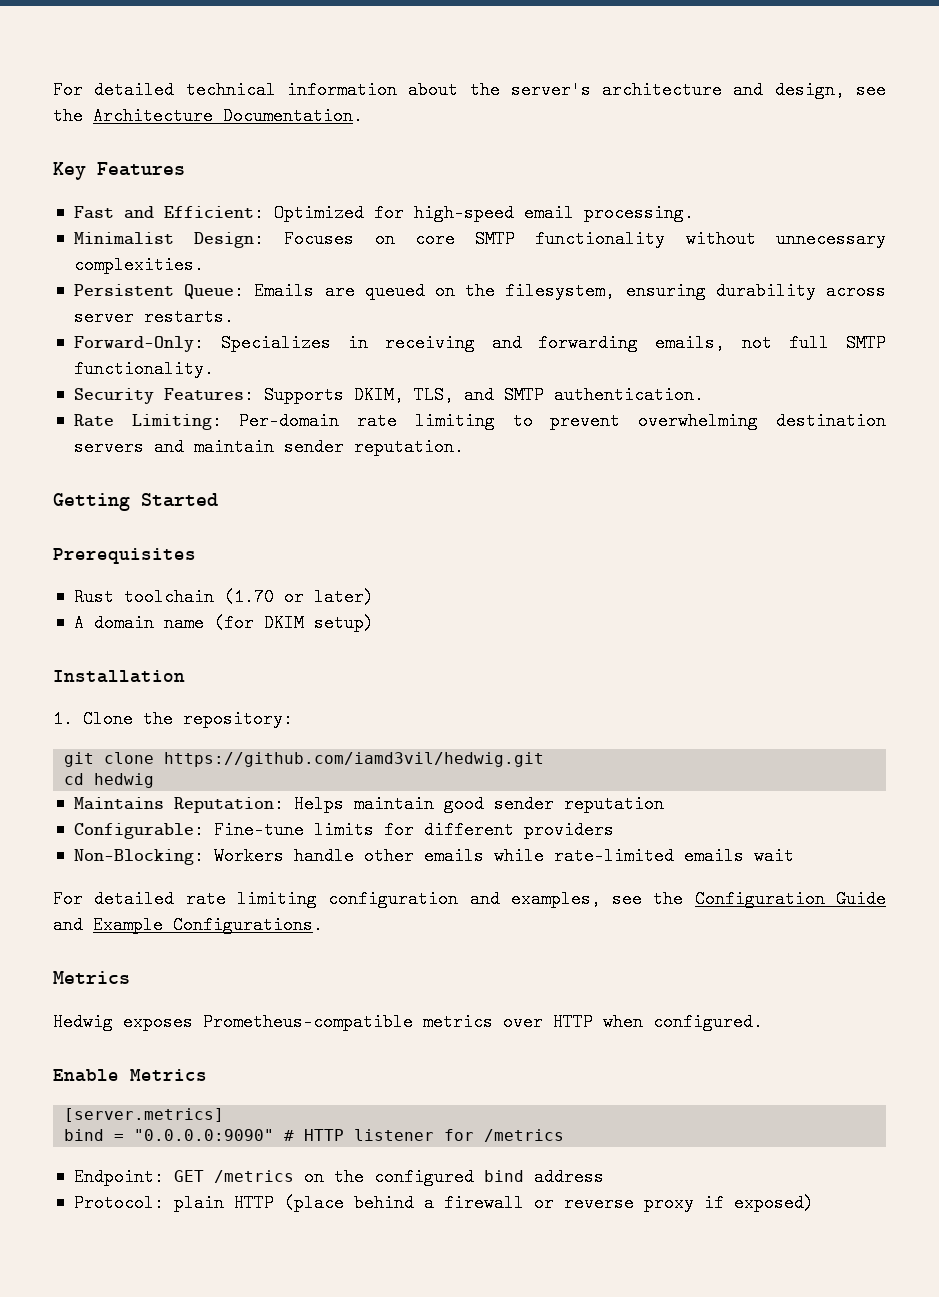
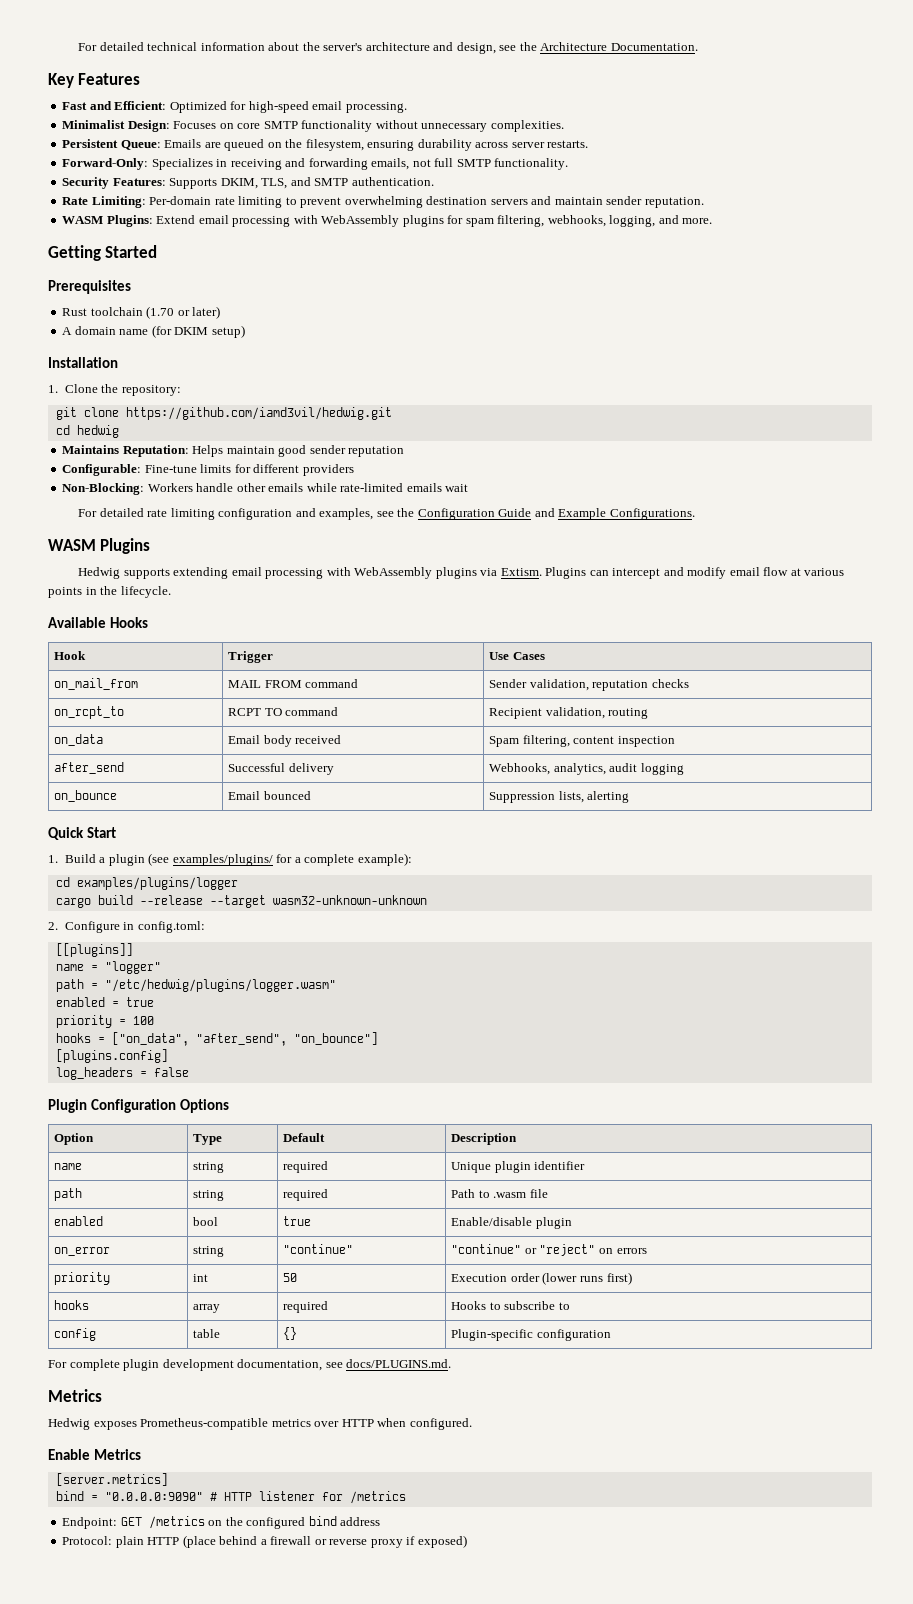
(464, 447) none -> [62,215,713,227] // WASM Plugins: Extend email processing with WebAssembly plugins for spam filtering, webhooks, logging, and more.
(323, 925) none -> [48,538,151,554] [78,567,845,579] [48,586,171,598] [48,617,148,628] [54,651,87,660] [228,651,274,663] [489,652,545,660] [54,678,139,690] [228,679,359,688] [489,679,689,691] [54,706,125,719] [228,707,339,716] [489,707,649,719] [54,734,104,746] [228,735,342,747] [489,735,675,747] [54,762,125,774] [228,763,334,775] [489,763,684,775] [54,790,118,802] [228,791,311,800] [489,791,630,803] [48,827,116,840] [48,853,412,866] [55,877,238,890] [55,895,427,908] [48,921,205,933] [55,943,133,957] [55,961,161,974] [55,979,336,992] [55,997,154,1007] [55,1015,154,1028] [55,1032,378,1046] [55,1049,168,1063] [55,1067,189,1080] [48,1099,229,1113] [54,1133,95,1145] [193,1134,223,1145] [283,1133,326,1142] [451,1133,518,1145] [54,1163,83,1170] [193,1162,225,1173] [283,1161,329,1173] [451,1161,586,1173] [54,1188,83,1201] [193,1190,225,1201] [283,1189,329,1201] [451,1189,548,1198] [54,1216,104,1226] [193,1217,219,1226] [283,1216,312,1226] [451,1217,572,1229] [54,1247,111,1256] [193,1246,225,1257] [283,1244,354,1254] [451,1244,647,1256] [54,1272,111,1285] [193,1274,209,1282] [283,1273,298,1282] [451,1272,632,1285] [54,1300,90,1310] [193,1304,221,1313] [283,1301,329,1313] [451,1301,570,1310] [54,1328,97,1341] [193,1329,221,1338] [283,1327,298,1340] [451,1329,611,1341] [48,1359,452,1371] // WASM Plugins // Hedwig supports extending email processing with WebAssembly plugins via Extism. Plugins can intercept and modify email flow at various points in the lifecycle. // Available Hooks // Hook | Trigger | Use Cases // on_mail_from | MAIL FROM command | Sender validation, reputation checks // on_rcpt_to | RCPT TO command | Recipient validation, routing // on_data | Email body received | Spam filtering, content inspection // after_send | Successful delivery | Webhooks, analytics, audit logging // on_bounce | Email bounced | Suppression lists, alerting // Quick Start // 1. Build a plugin (see examples/plugins/ for a complete example): // cd examples/plugins/logger // cargo build --release --target wasm32-unknown-unknown // 2. Configure in config.toml: // [[plugins]] // name = "logger" // path = "/etc/hedwig/plugins/logger.wasm" // enabled = true // priority = 100 // hooks = ["on_data", "after_send", "on_bounce"] // [plugins.config] // log_headers = false // Plugin Configuration Options // Option | Type | Default | Description // name | string | required | Unique plugin identifier // path | string | required | Path to .wasm file // enabled | bool | true | Enable/disable plugin // on_error | string | "continue" | "continue" or "reject" on errors // priority | int | 50 | Execution order (lower runs first) // hooks | array | required | Hooks to subscribe to // config | table | {} | Plugin-specific configuration // For complete plugin development documentation, see docs/PLUGINS.md.

